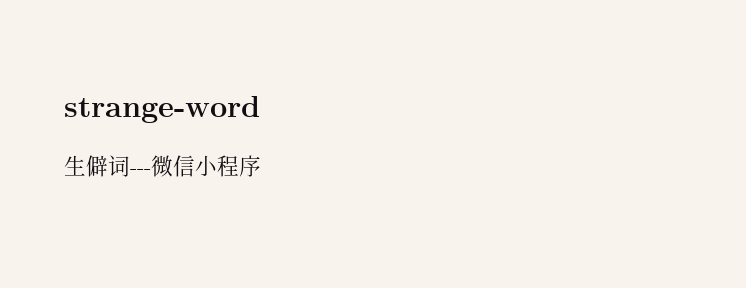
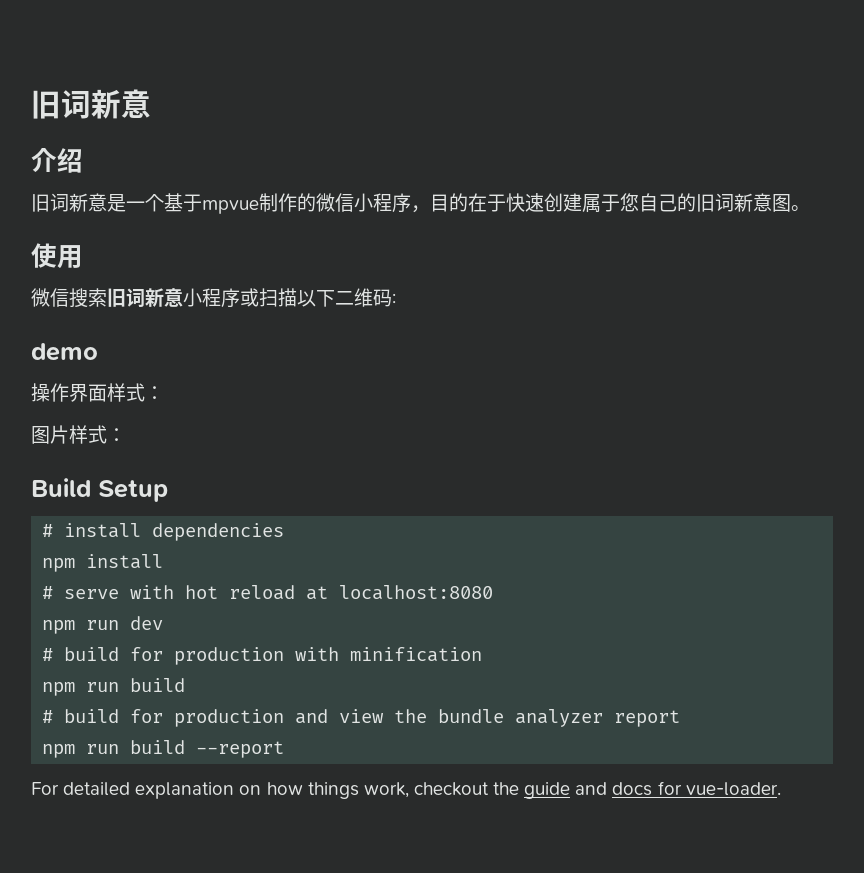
[64,96,260,123] [64,155,261,177] strange-word // 生僻词---微信小程序 -> [31,89,151,119] [31,148,83,173] [31,193,810,214] [31,243,83,269] [31,288,396,308] [31,343,98,361] [31,383,164,402] [31,425,126,444] [31,478,168,502] [42,523,285,541] [42,554,164,572] [42,585,494,600] [42,616,164,634] [42,647,483,665] [42,678,186,696] [42,709,681,727] [42,740,285,758] [31,781,781,799] 旧词新意 // 介绍 // 旧词新意是一个基于mpvue制作的微信小程序，目的在于快速创建属于您自己的旧词新意图。 // 使用 // 微信搜索旧词新意小程序或扫描以下二维码: // demo // 操作界面样式： // 图片样式： // Build Setup // # install dependencies // npm install // # serve with hot reload at localhost:8080 // npm run dev // # build for production with minification // npm run build // # build for production and view the bundle analyzer report // npm run build --report // For detailed explanation on how things work, checkout the guide and docs for vue-loader.

